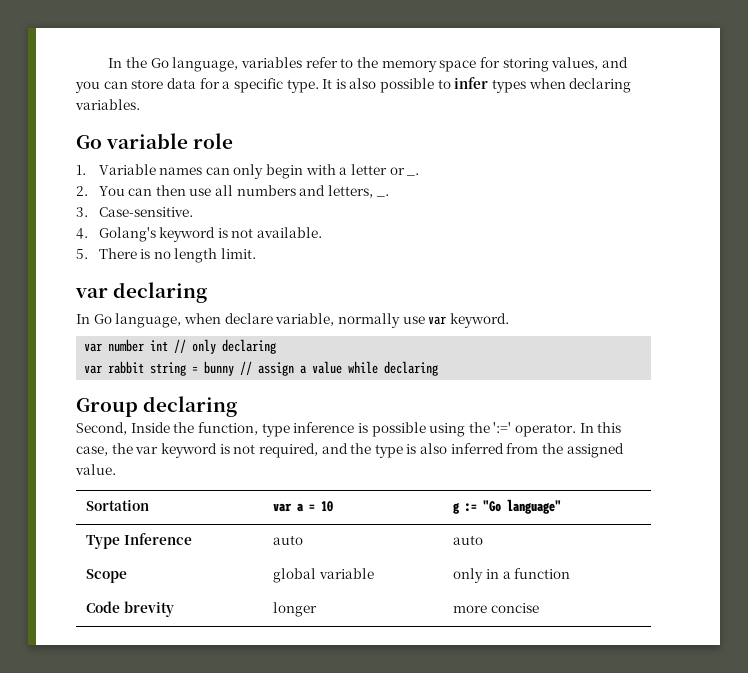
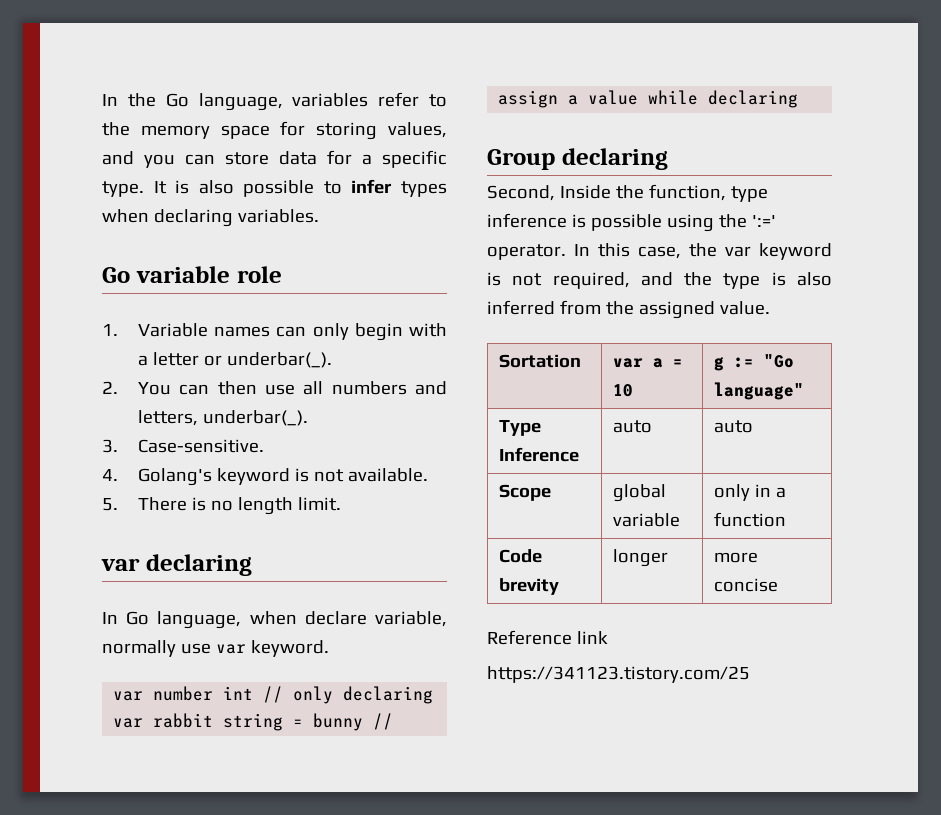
[406,173,420,176] _. -> [227,352,333,368] underbar(_).
[375,194,389,197] _. -> [203,410,309,426] underbar(_).
(540, 608) none -> [487,630,608,645] [487,666,750,683] // Reference link // https://341123.tistory.com/25

